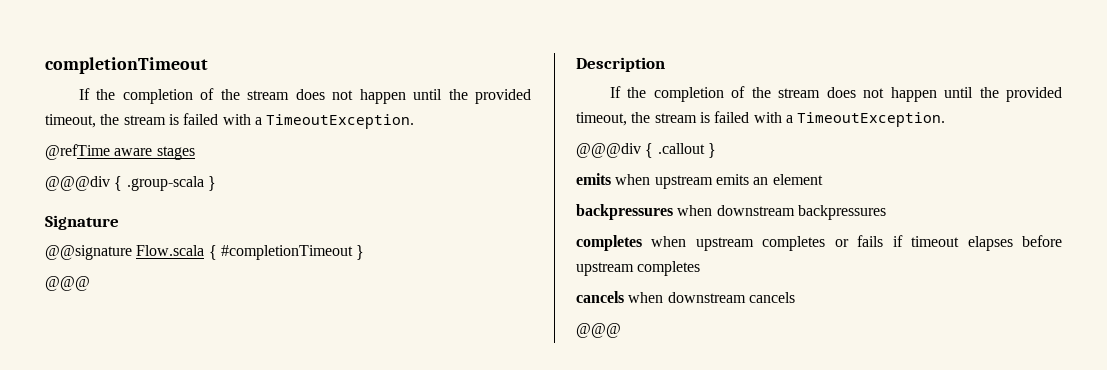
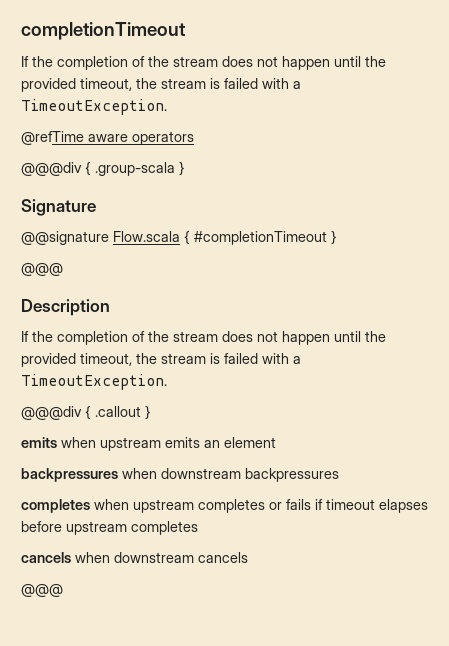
[156,146,195,160] stages -> [132,131,194,145] operators

